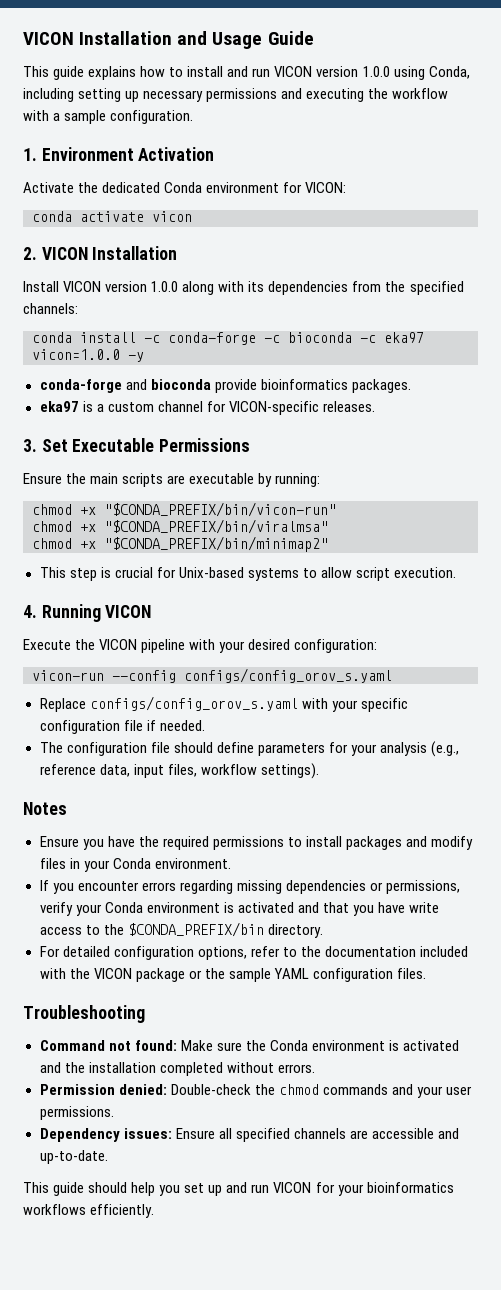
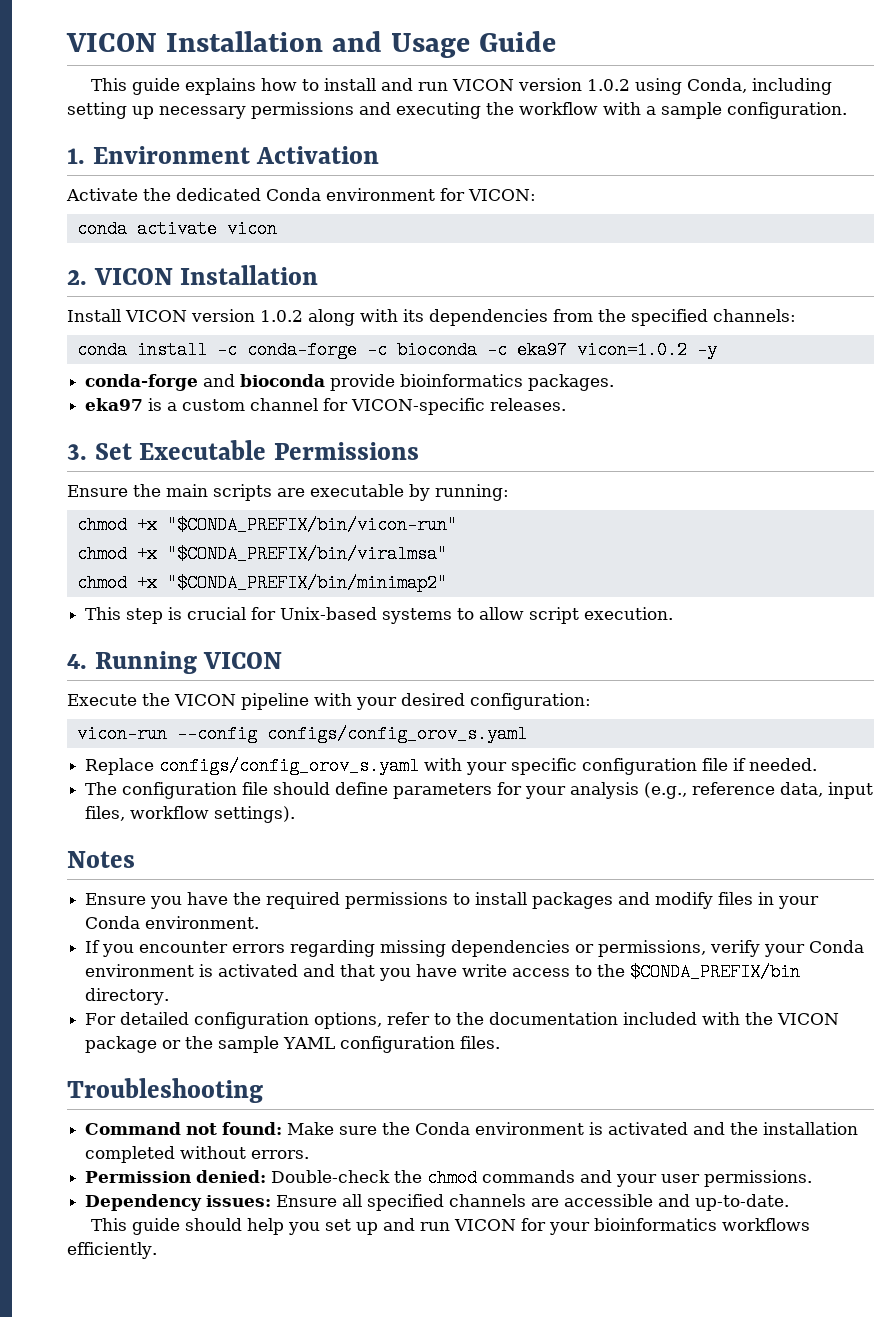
[362,66,390,77] 1.0.0 -> [587,79,631,91] 1.0.2
[151,281,179,292] 1.0.0 -> [260,310,303,322] 1.0.2
[32,349,120,360] vicon=1.0.0 -> [576,341,687,359] vicon=1.0.2

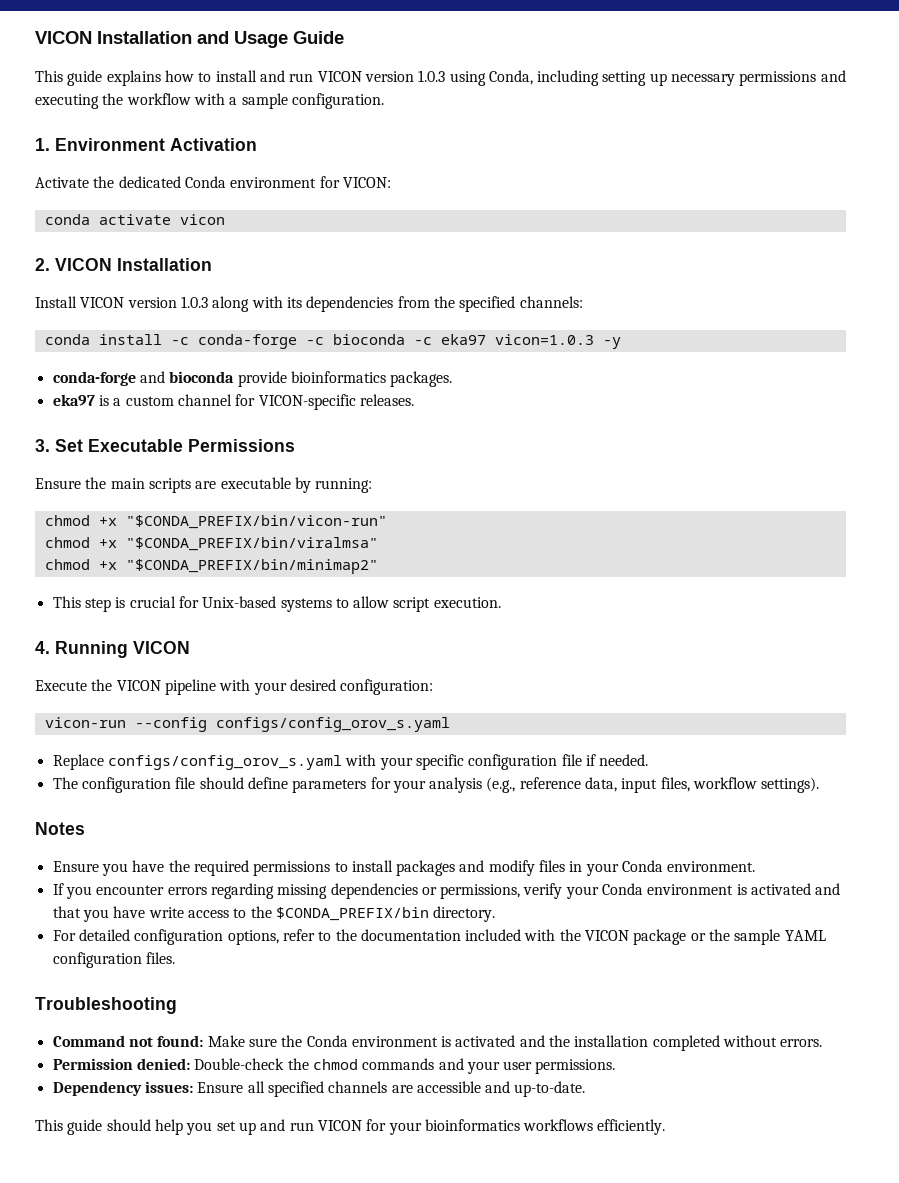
[587,79,631,91] 1.0.2 -> [418,70,446,82] 1.0.3
[260,310,303,322] 1.0.2 -> [180,296,208,308] 1.0.3
[576,341,687,359] vicon=1.0.2 -> [494,334,594,345] vicon=1.0.3

